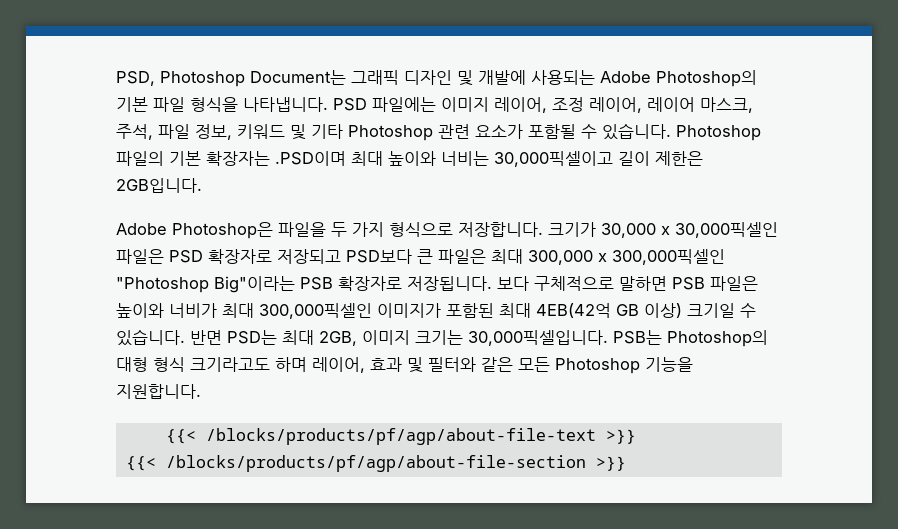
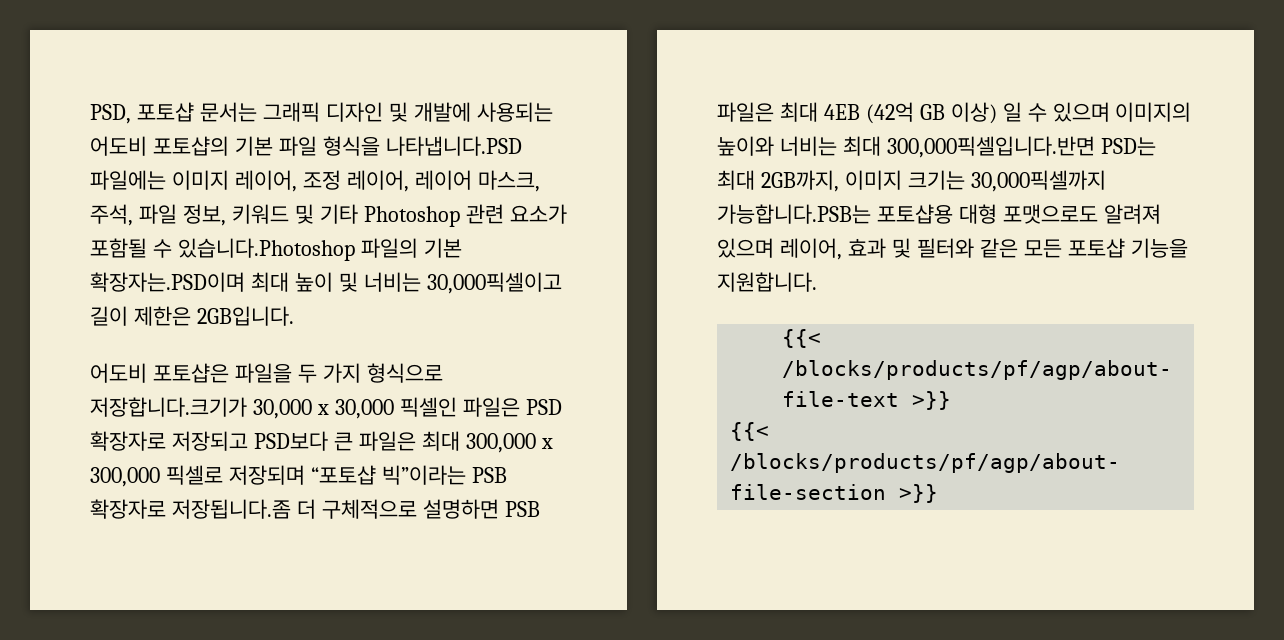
[160,70,346,87] Photoshop Document는 -> [136,102,257,122] 포토샵 문서는
[600,70,757,87] Adobe Photoshop의 -> [90,136,229,156] 어도비 포토샵의
[243,97,367,112] 나타냅니다. PSD -> [385,136,522,156] 나타냅니다.PSD
[602,123,761,141] [116,151,436,166] 있습니다. Photoshop 파일의 기본 확장자는 .PSD이며 최대 높이와 -> [177,238,462,261] [90,272,358,292] 있습니다.Photoshop 파일의 기본 확장자는.PSD이며 최대 높이 및
[116,222,273,239] Adobe Photoshop은 -> [90,363,229,383] 어도비 포토샵은
[458,222,778,238] 저장합니다. 크기가 30,000 x 30,000픽셀인 -> [90,397,457,419] 저장합니다.크기가 30,000 x 30,000 픽셀인
[612,249,725,265] [116,276,758,293] [116,303,756,319] [116,329,222,346] 300,000픽셀인 "Photoshop Big"이라는 PSB 확장자로 저장됩니다. 보다 구체적으로 말하면 PSB 파일은 높이와 너비가 최대 300,000픽셀인 이미지가 포함된 최대 4EB(42억 GB 이상) 크기일 수 있습니다. 반면 -> [90,465,507,487] [90,499,540,519] [717,102,1192,124] [717,136,1095,158] 300,000 픽셀로 저장되며 “포토샵 빅”이라는 PSB 확장자로 저장됩니다.좀 더 구체적으로 설명하면 PSB 파일은 최대 4EB (42억 GB 이상) 일 수 있으며 이미지의 높이와 너비는 최대 300,000픽셀입니다.반면
[319,331,357,346] 2GB, -> [760,170,839,192] 2GB까지,
[468,330,768,347] [116,357,307,372] 30,000픽셀입니다. PSB는 Photoshop의 대형 형식 크기라고도 하며 -> [970,170,1106,192] [717,204,1161,224] [717,238,774,258] 30,000픽셀까지 가능합니다.PSB는 포토샵용 대형 포맷으로도 알려져 있으며
[555,358,640,374] Photoshop -> [1067,238,1125,258] 포토샵

